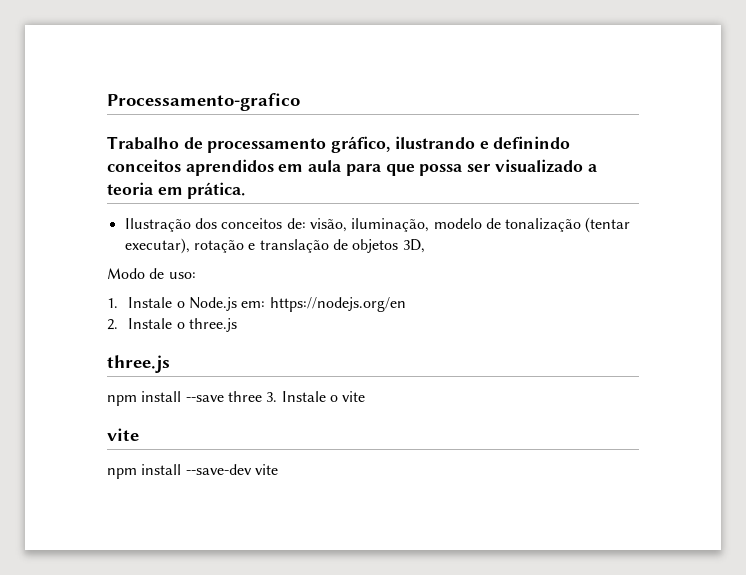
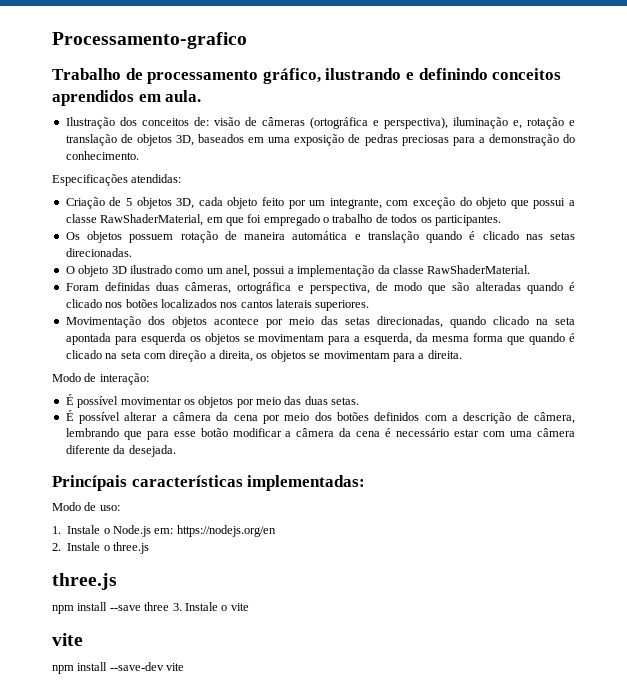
[308,159,597,176] [107,182,246,199] [124,217,631,233] [124,238,190,254] aula para que possa ser visualizado a teoria em prática. // Ilustração dos conceitos de: visão, iluminação, modelo de tonalização (tentar executar), -> [165,90,202,102] [65,117,522,129] aula. // Ilustração dos conceitos de: visão de câmeras (ortográfica e perspectiva), iluminação e,
(425, 246) none -> [198,134,575,146] [65,151,139,160] [52,174,182,186] [65,197,576,209] [65,214,501,226] [65,231,575,243] [65,248,132,257] [65,265,531,277] [65,282,575,294] [65,299,370,311] [65,316,575,328] [65,333,575,345] [65,350,462,362] [52,373,149,385] [65,394,360,408] [65,410,575,424] [65,428,575,440] [65,445,176,457] [52,475,366,491] baseados em uma exposição de pedras preciosas para a demonstração do conhecimento. // Especificações atendidas: // Criação de 5 objetos 3D, cada objeto feito por um integrante, com exceção do objeto que possui a classe RawShaderMaterial, em que foi empregado o trabalho de todos os participantes. // Os objetos possuem rotação de maneira automática e translação quando é clicado nas setas direcionadas. // O objeto 3D ilustrado como um anel, possui a implementação da classe RawShaderMaterial. // Foram definidas duas câmeras, ortográfica e perspectiva, de modo que são alteradas quando é clicado nos botões localizados nos cantos laterais superiores. // Movimentação dos objetos acontece por meio das setas direcionadas, quando clicado na seta apontada para esquerda os objetos se movimentam para a esquerda, da mesma forma que quando é clicado na seta com direção a direita, os objetos se movimentam para a direita. // Modo de interação: // É possível movimentar os objetos por meio das duas setas. // É possível alterar a câmera da cena por meio dos botões definidos com a descrição de câmera, lembrando que para esse botão modificar a câmera da cena é necessário estar com uma câmera diferente da desejada. // Princípais características implementadas:

